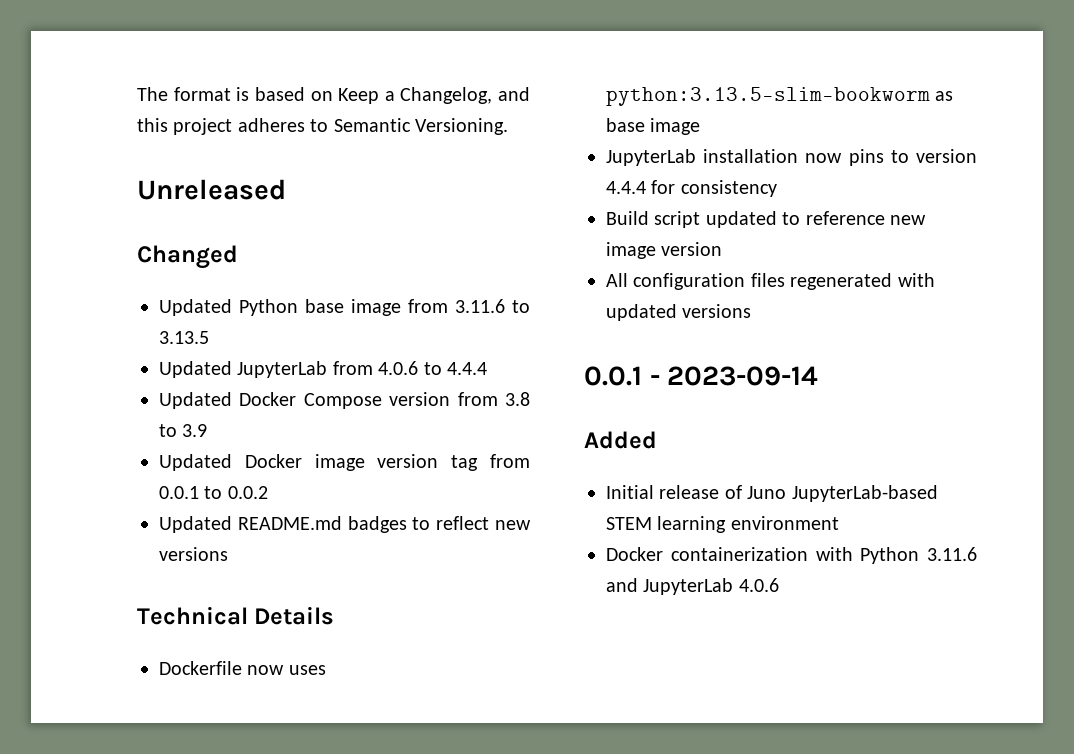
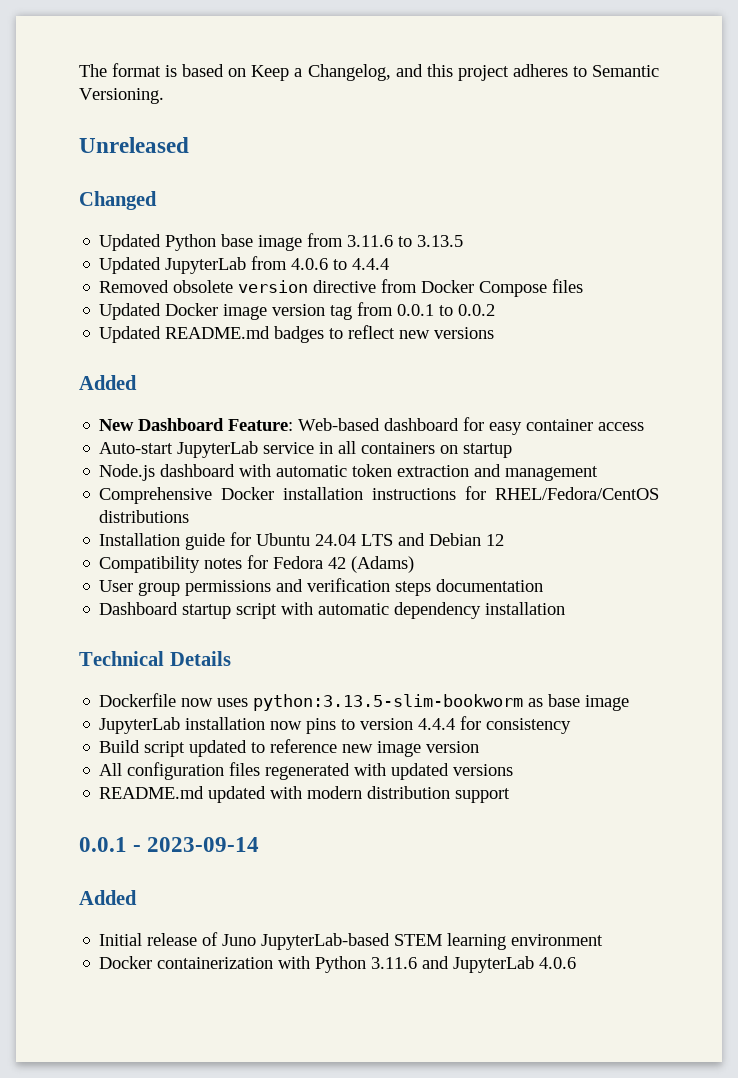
[159,392,530,409] [159,424,208,437] Updated Docker Compose version from 3.8 to 3.9 -> [99,279,584,297] Removed obsolete version directive from Docker Compose files
(228, 554) none -> [79,375,137,390] [99,417,645,435] [99,441,513,458] [99,464,599,481] [99,486,659,504] [99,510,190,523] [99,532,505,550] [99,555,415,573] [99,578,544,596] [99,602,566,619] // Added // New Dashboard Feature: Web-based dashboard for easy container access // Auto-start JupyterLab service in all containers on startup // Node.js dashboard with automatic token extraction and management // Comprehensive Docker installation instructions for RHEL/Fedora/CentOS distributions // Installation guide for Ubuntu 24.04 LTS and Debian 12 // Compatibility notes for Fedora 42 (Adams) // User group permissions and verification steps documentation // Dashboard startup script with automatic dependency installation
(752, 311) none -> [99,786,511,803] // README.md updated with modern distribution support

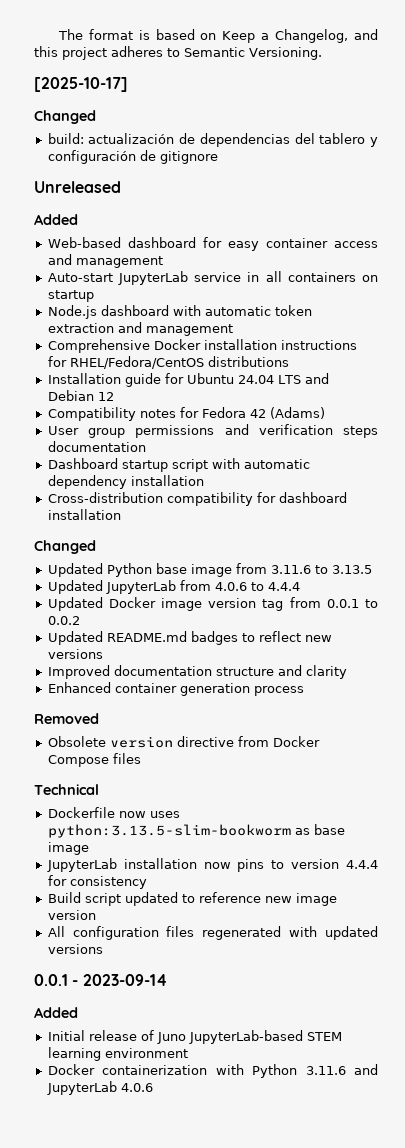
[79,137,189,153] [79,191,157,210] [99,233,464,251] [99,256,390,274] [99,279,584,297] [99,302,496,320] [99,325,495,343] [79,375,137,390] [99,418,294,431] Unreleased // Changed // Updated Python base image from 3.11.6 to 3.13.5 // Updated JupyterLab from 4.0.6 to 4.4.4 // Removed obsolete version directive from Docker Compose files // Updated Docker image version tag from 0.0.1 to 0.0.2 // Updated README.md badges to reflect new versions // Added // New Dashboard Feature: -> [34,77,128,92] [34,110,96,124] [47,133,378,147] [47,150,218,164] [34,181,121,193] [34,214,78,225] [2025-10-17] // Changed // build: actualización de dependencias del tablero y configuración de gitignore // Unreleased // Added //
(645, 426) none -> [47,254,163,268] and management
(566, 608) none -> [47,492,347,506] [47,509,121,520] [34,540,96,554] [47,563,372,577] [47,580,300,594] [47,597,378,611] [47,616,80,625] [47,631,332,645] [47,649,103,659] [47,665,347,679] [47,682,304,696] [34,713,99,724] [47,736,320,748] [47,753,141,767] // Cross-distribution compatibility for dashboard installation // Changed // Updated Python base image from 3.11.6 to 3.13.5 // Updated JupyterLab from 4.0.6 to 4.4.4 // Updated Docker image version tag from 0.0.1 to 0.0.2 // Updated README.md badges to reflect new versions // Improved documentation structure and clarity // Enhanced container generation process // Removed // Obsolete version directive from Docker Compose files
[169,651,231,666] Details -> (99, 789) none
[99,786,511,803] // README.md updated with modern distribution support -> (103, 949) none

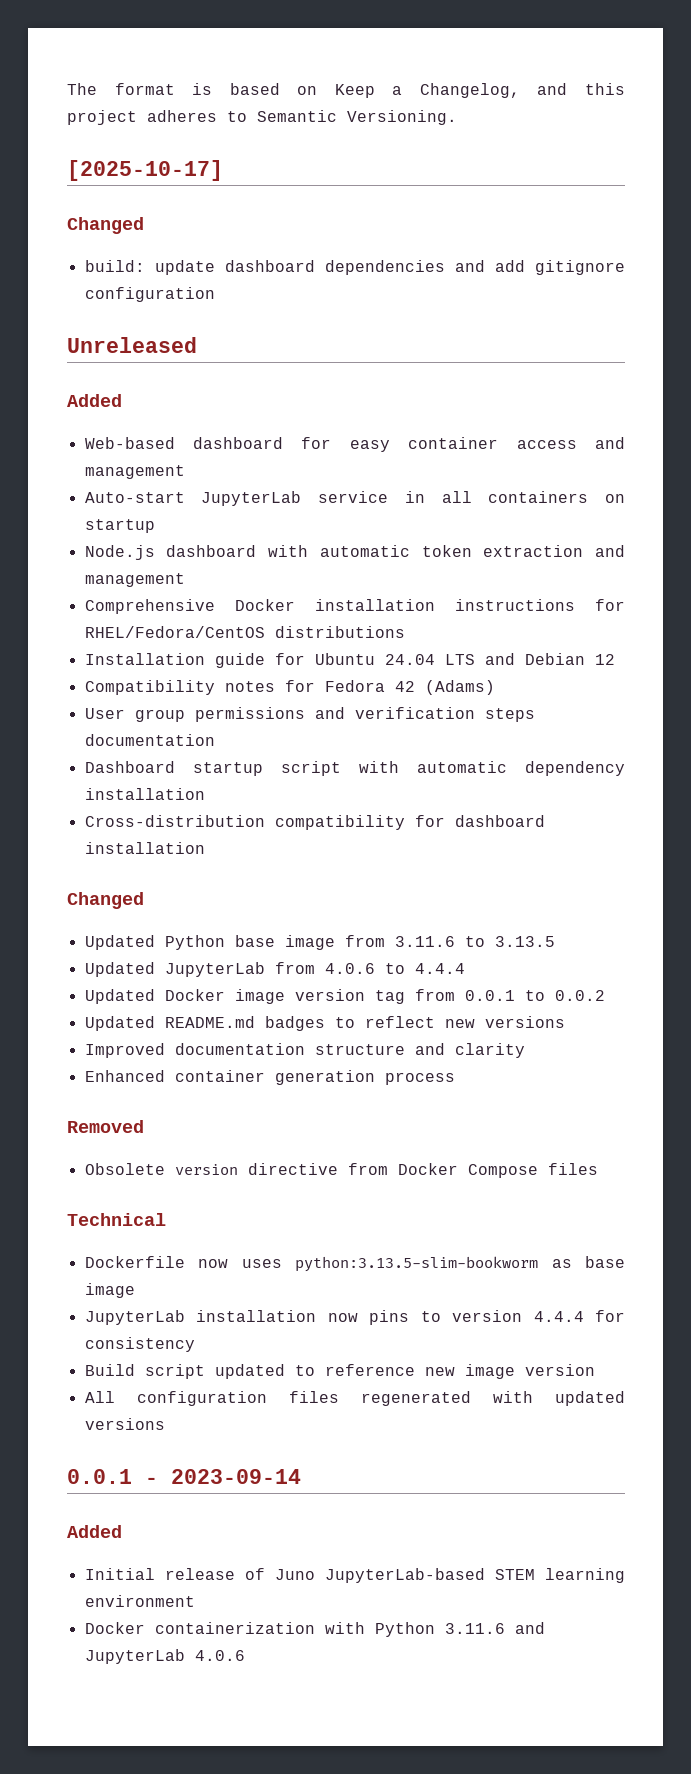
[88,133,378,147] [47,150,156,164] actualización de dependencias del tablero y configuración de -> [154,260,525,275] update dashboard dependencies and add
(218, 157) none -> [84,287,215,302] configuration

